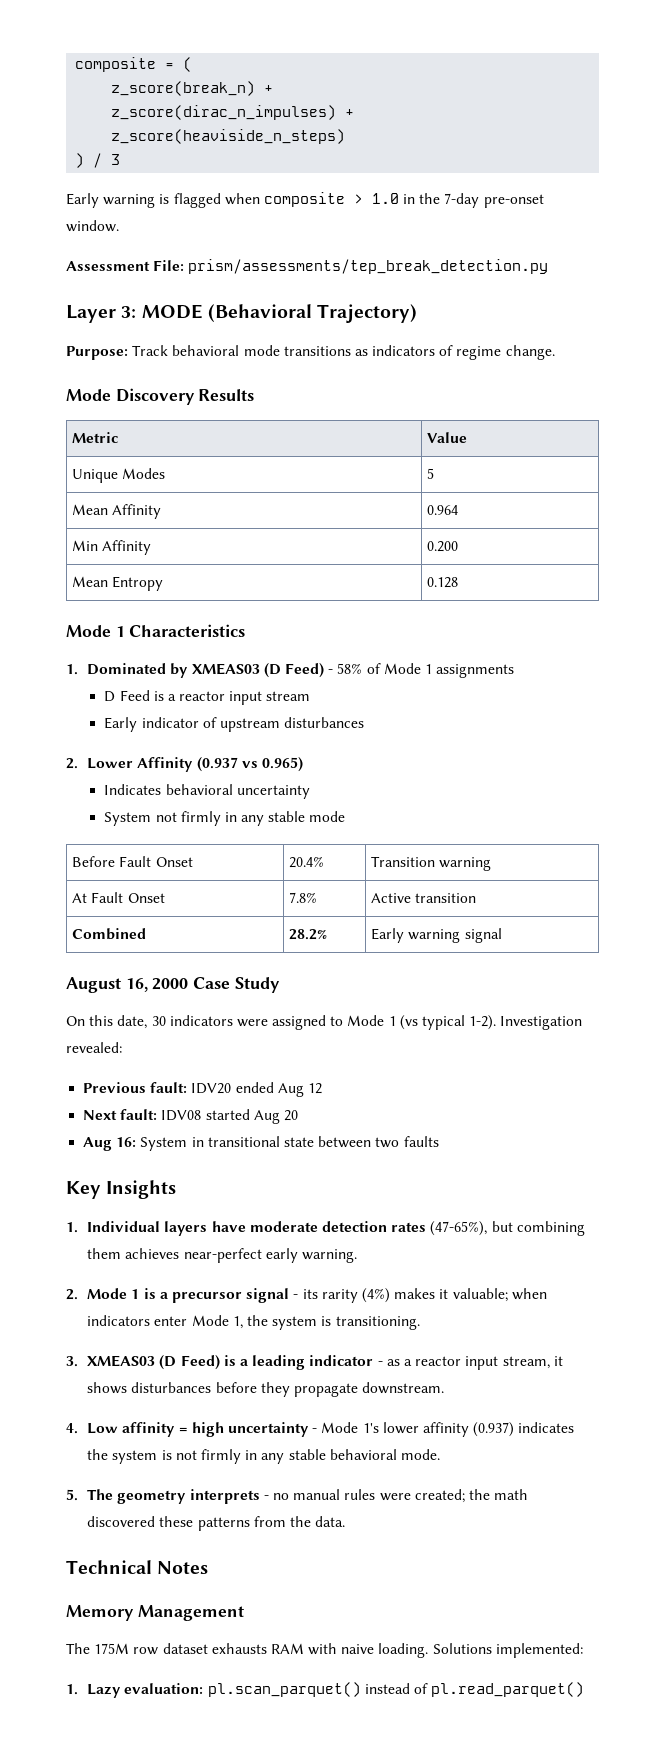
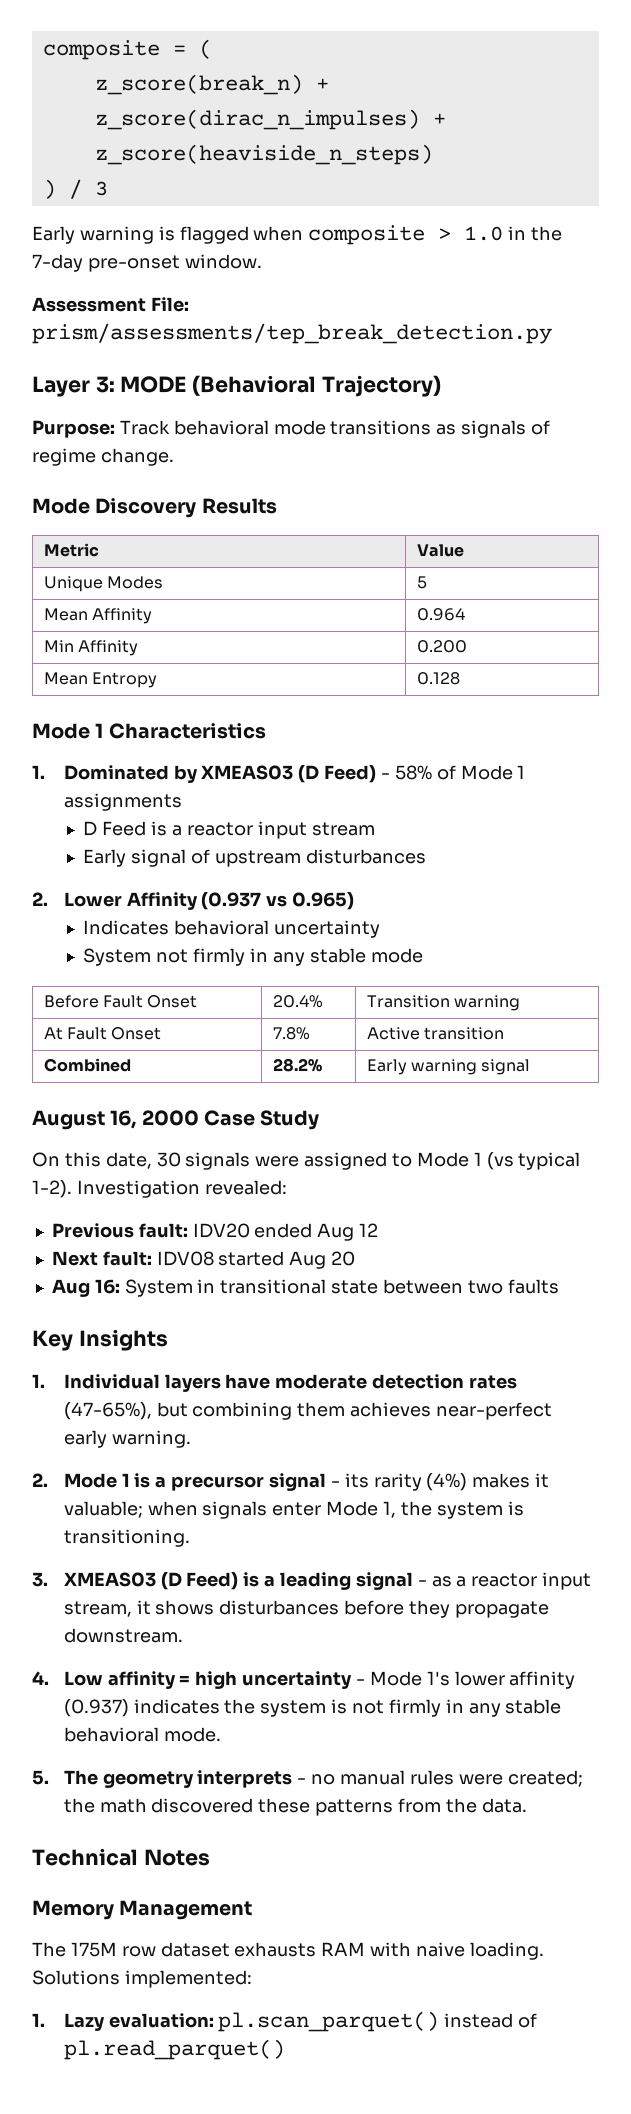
[372,345,436,356] indicators -> [461,420,527,438] signals
[141,717,199,728] indicator -> [131,849,187,867] signal
[169,1015,233,1026] indicators -> [185,1152,251,1170] signals
[87,1315,151,1326] indicators -> [202,1501,268,1519] signals
[309,1355,374,1366] indicator -> [355,1572,413,1590] signal

